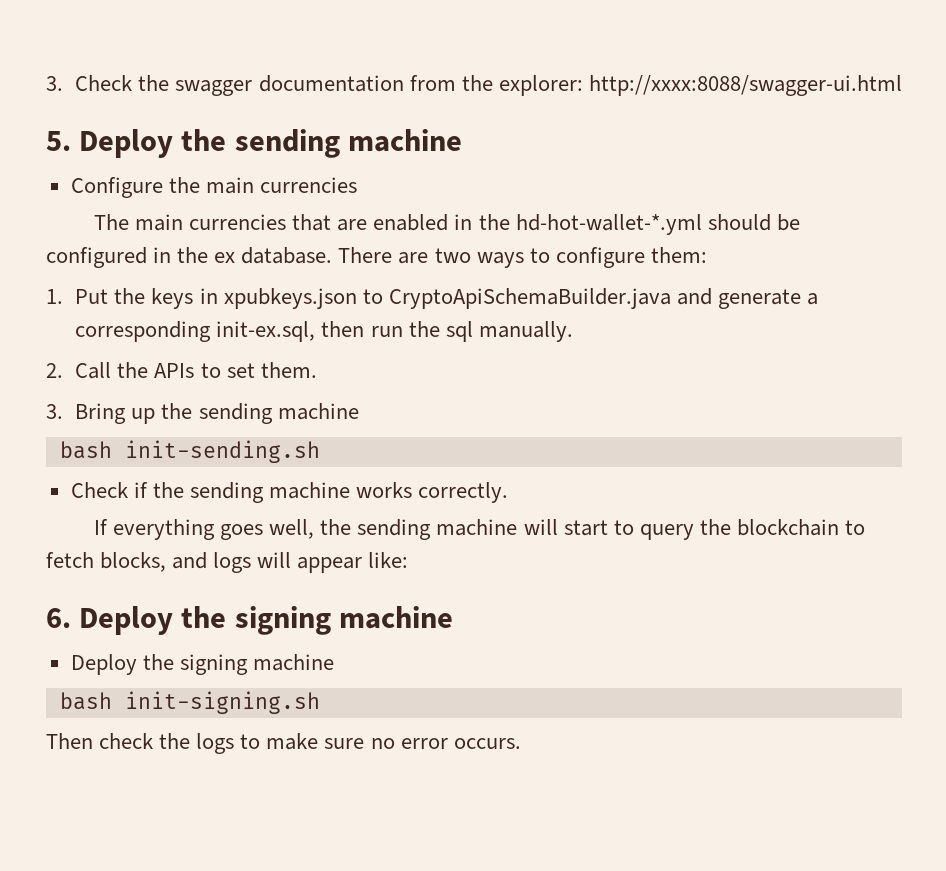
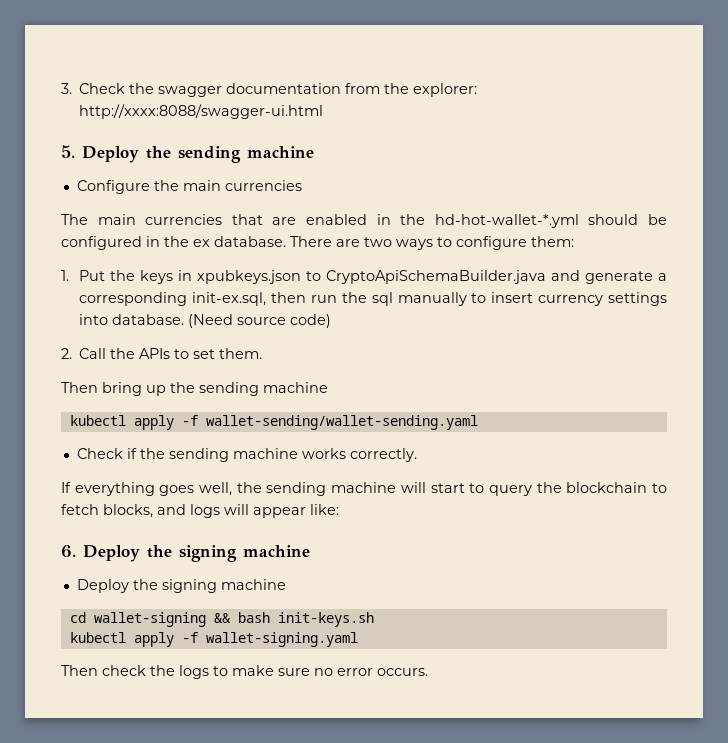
[478,321,573,342] manually. -> [397,292,667,306] [79,314,332,328] manually to insert currency settings into database. (Need source code)
[46,403,127,424] 3. Bring -> [61,382,142,396] Then bring
[59,440,320,463] bash init-sending.sh -> [69,415,478,430] kubectl apply -f wallet-sending/wallet-sending.yaml
[59,691,320,714] bash init-signing.sh -> [69,612,374,627] [69,632,358,647] cd wallet-signing && bash init-keys.sh // kubectl apply -f wallet-signing.yaml

